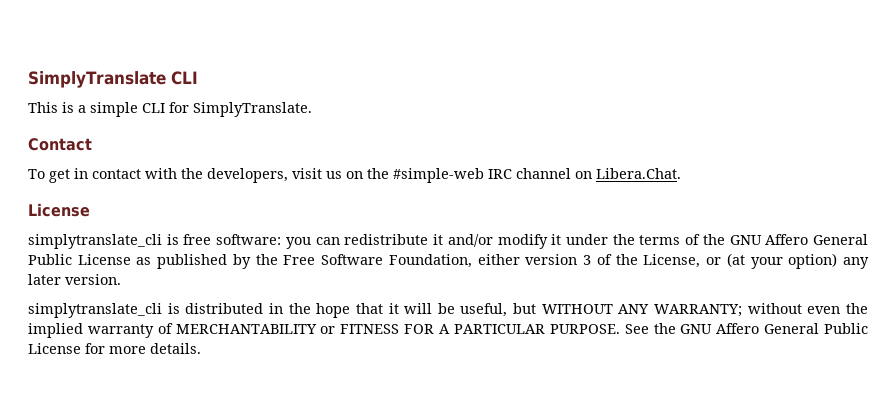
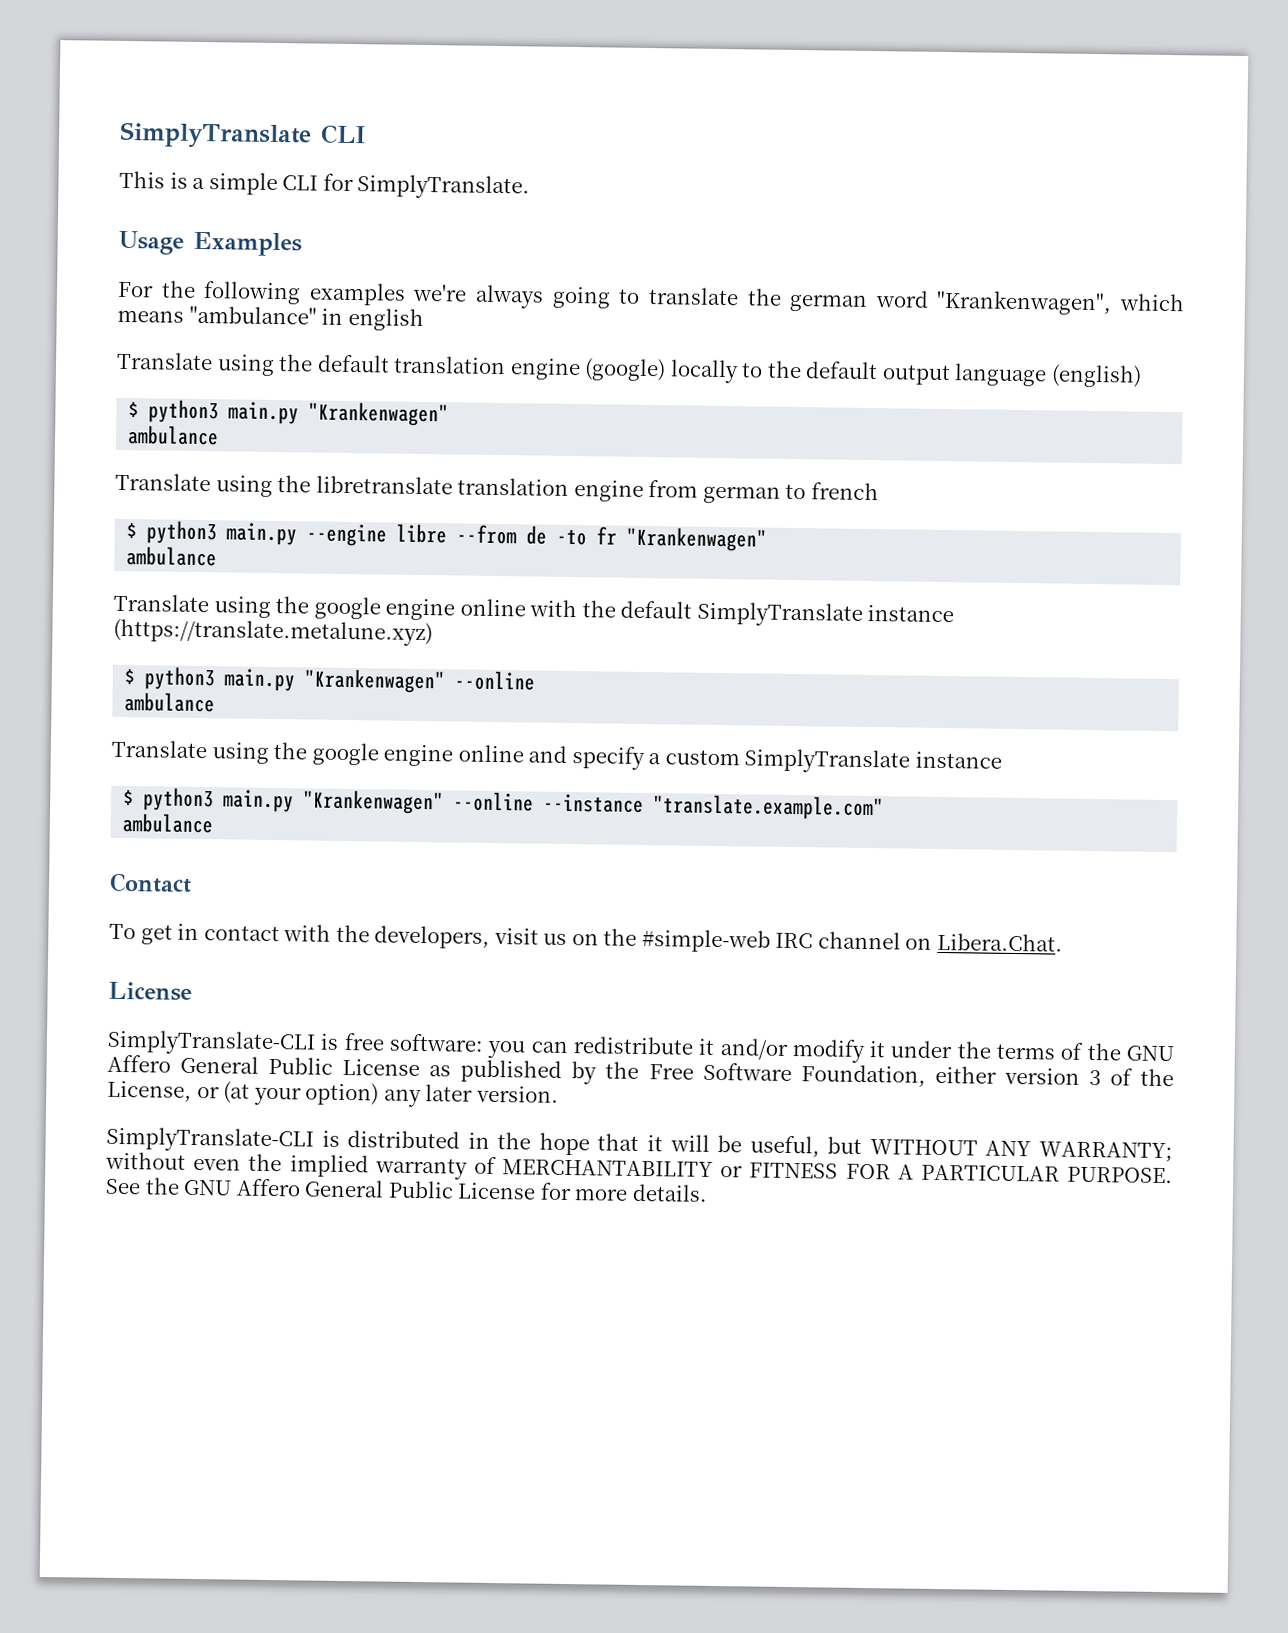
(312, 109) none -> [118,230,302,257] [117,280,1186,316] [117,305,424,331] [116,351,1142,388] [128,399,450,427] [127,425,220,446] [115,472,879,504] [126,520,768,552] [126,546,218,567] [113,593,955,627] [113,618,433,647] [124,666,536,694] [124,692,216,713] [111,739,1002,774] [123,787,885,821] [122,812,214,834] // Usage Examples // For the following examples we're always going to translate the german word "Krankenwagen", which means "ambulance" in english // Translate using the default translation engine (google) locally to the default output language (english) // $ python3 main.py "Krankenwagen" // ambulance // Translate using the libretranslate translation engine from german to french // $ python3 main.py --engine libre --from de -to fr "Krankenwagen" // ambulance // Translate using the google engine online with the default SimplyTranslate instance (https://translate.metalune.xyz) // $ python3 main.py "Krankenwagen" --online // ambulance // Translate using the google engine online and specify a custom SimplyTranslate instance // $ python3 main.py "Krankenwagen" --online --instance "translate.example.com" // ambulance
[28,234,162,249] simplytranslate_cli -> [107,1029,316,1056] SimplyTranslate-CLI
[28,303,162,318] simplytranslate_cli -> [106,1126,314,1153] SimplyTranslate-CLI

